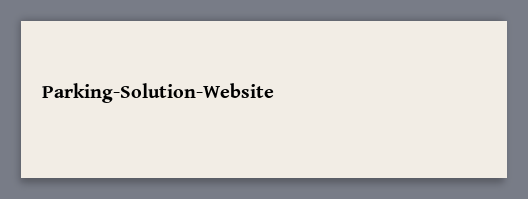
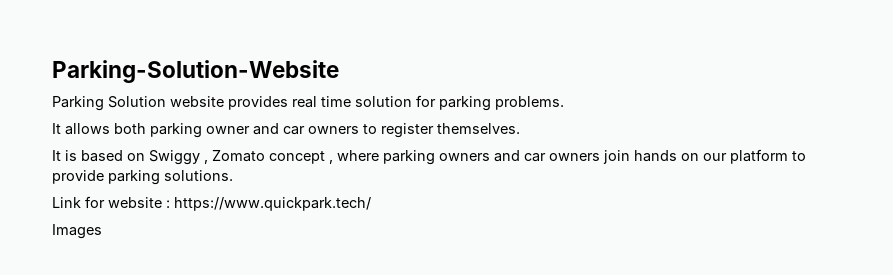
(274, 93) none -> [52,95,564,111] [52,123,520,138] [52,149,806,165] [52,170,233,185] [52,196,371,211] [52,224,102,239] // Parking Solution website provides real time solution for parking problems. // It allows both parking owner and car owners to register themselves. // It is based on Swiggy , Zomato concept , where parking owners and car owners join hands on our platform to provide parking solutions. // Link for website : https://www.quickpark.tech/ // Images

